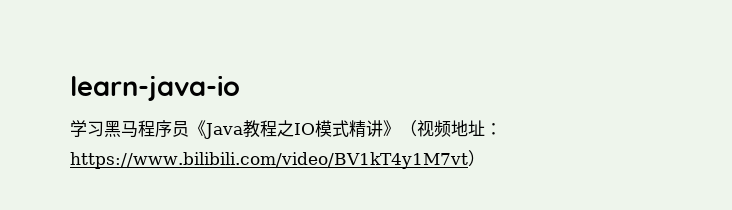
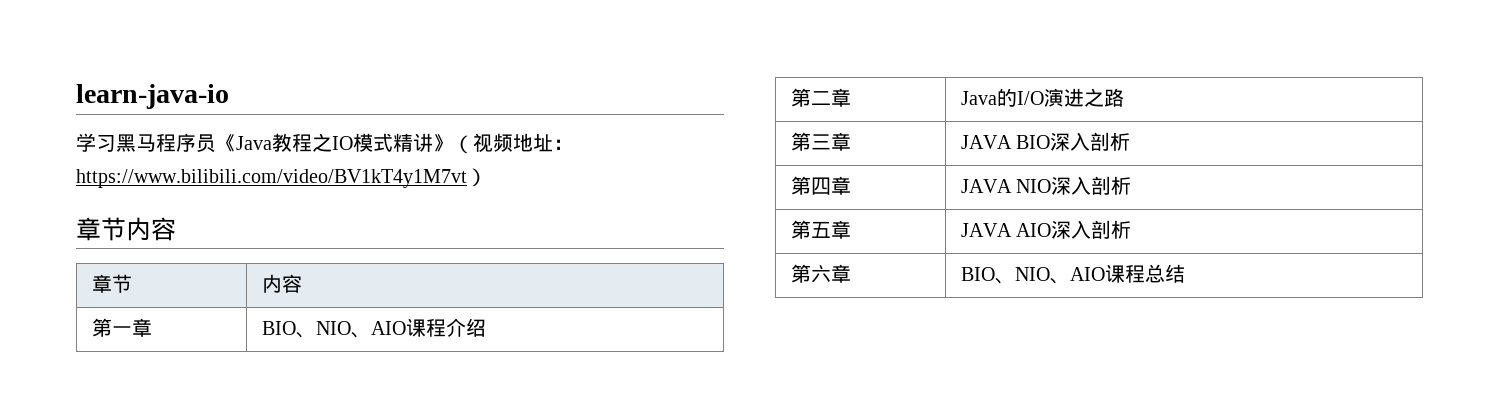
(485, 158) none -> [76,217,176,241] [91,274,132,293] [261,274,302,293] [91,318,152,337] [261,318,486,338] [790,88,851,107] [960,88,1124,107] [790,132,851,151] [960,132,1131,151] [790,176,851,195] [960,176,1132,195] [790,220,851,239] [960,220,1132,239] [790,264,851,283] [960,264,1185,284] // 章节内容 // 章节 | 内容 // 第一章 | BIO、NIO、AIO课程介绍 // 第二章 | Java的I/O演进之路 // 第三章 | JAVA BIO深入剖析 // 第四章 | JAVA NIO深入剖析 // 第五章 | JAVA AIO深入剖析 // 第六章 | BIO、NIO、AIO课程总结

